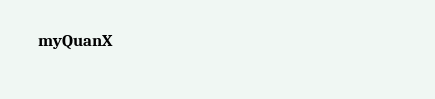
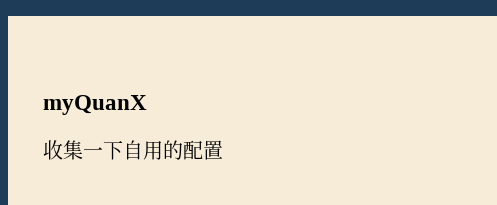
(113, 42) none -> [43,140,223,160] // 收集一下自用的配置

